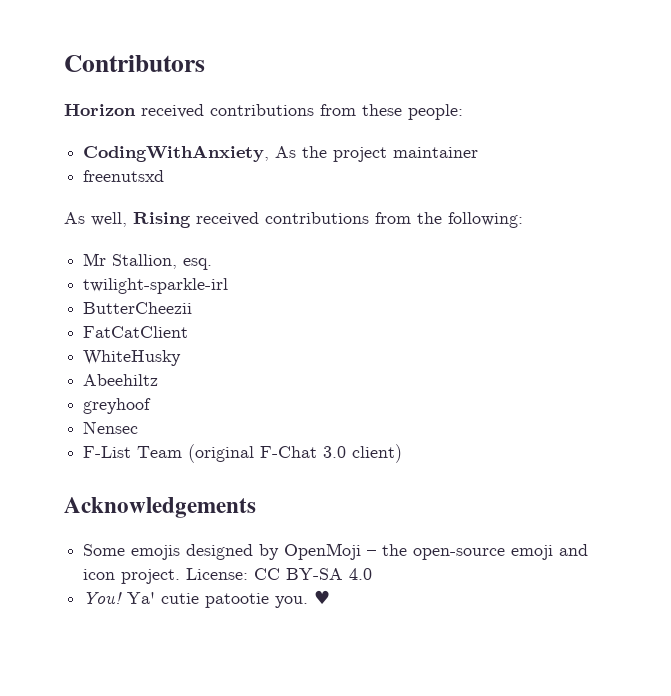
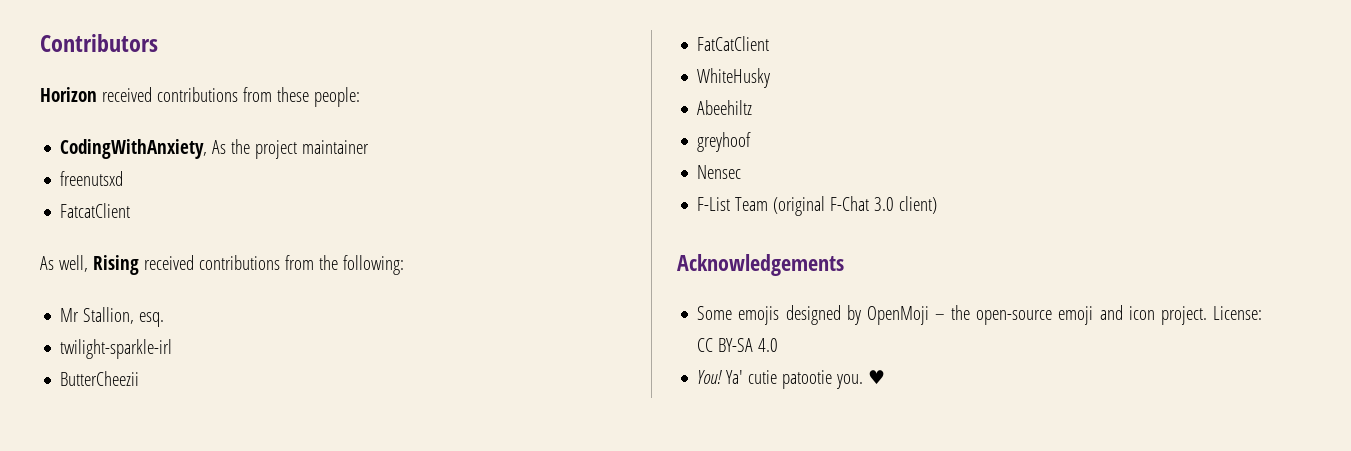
(165, 176) none -> [60,203,131,218] // FatcatClient

